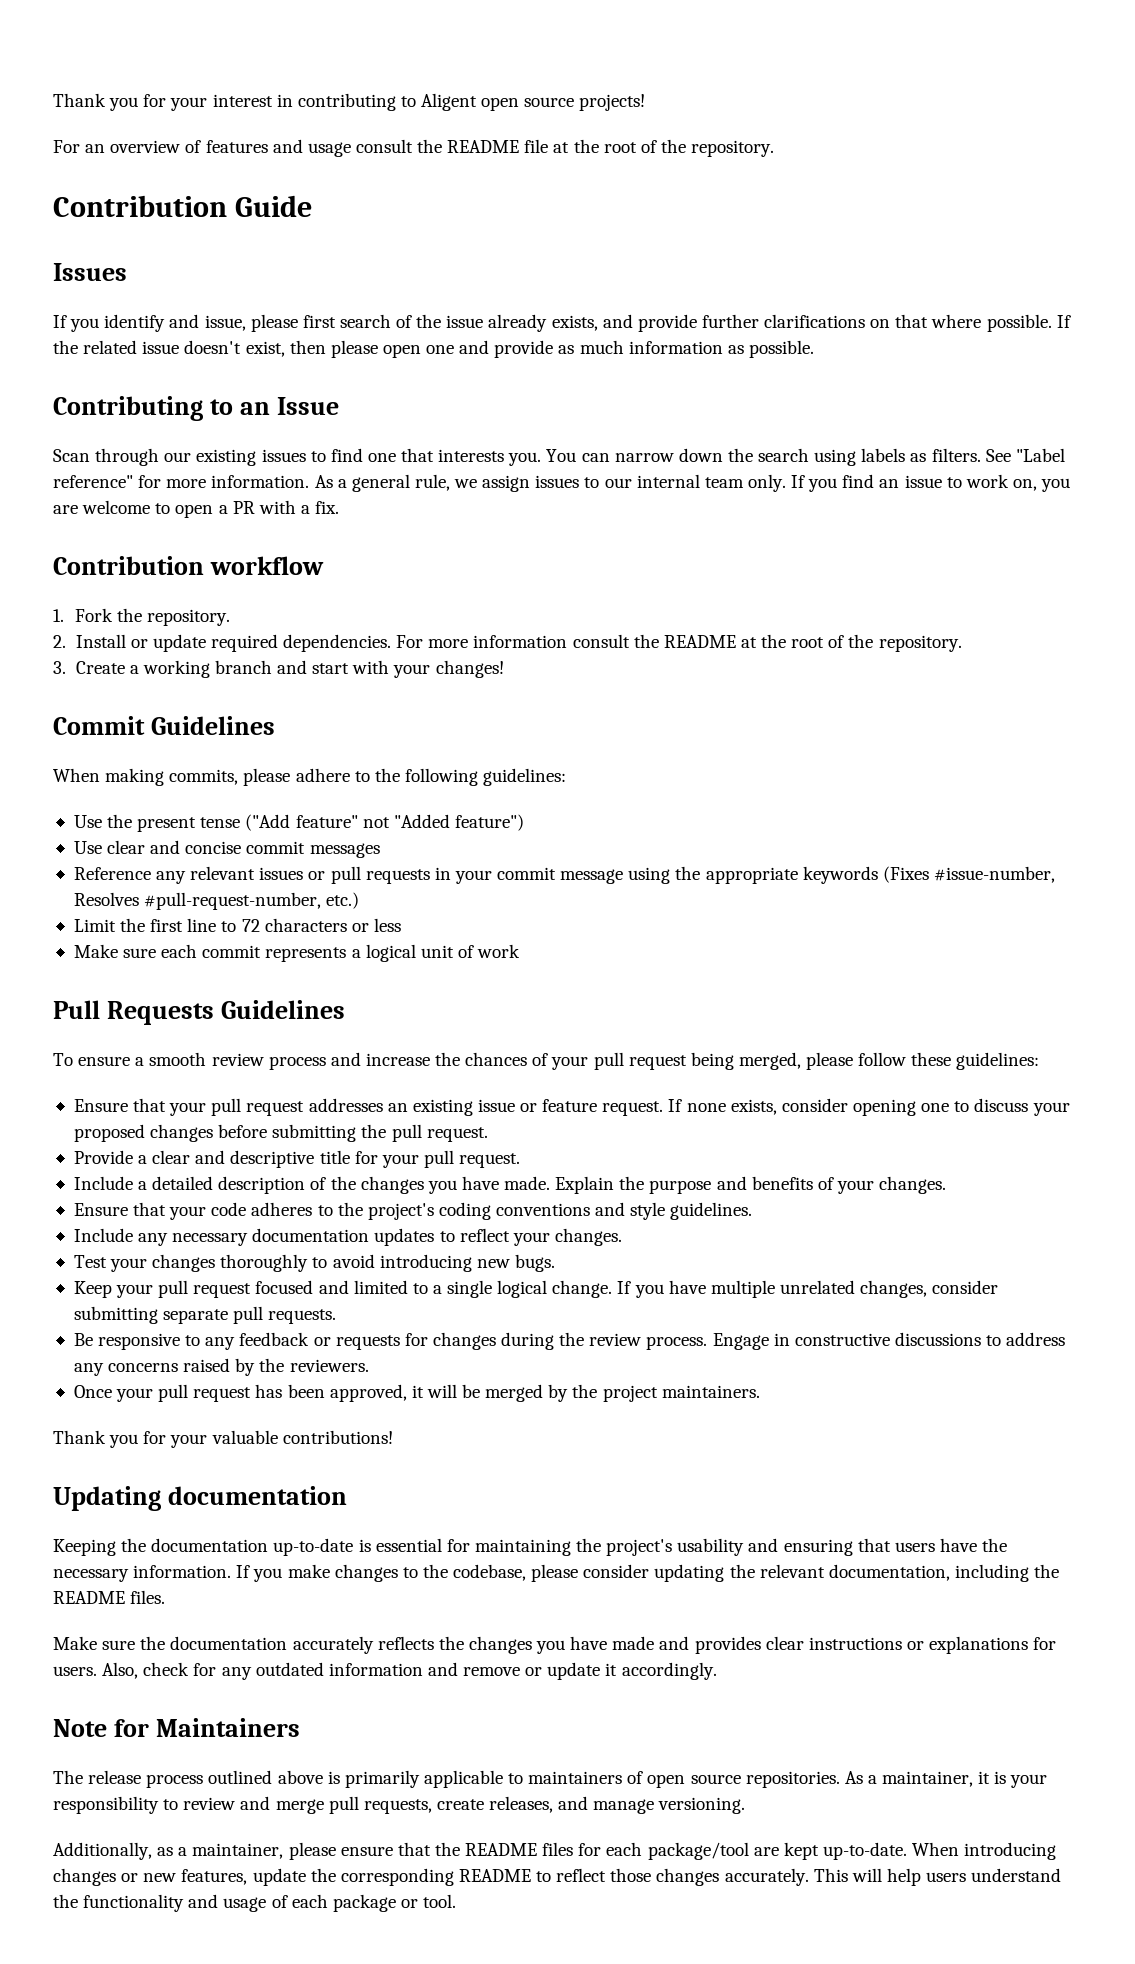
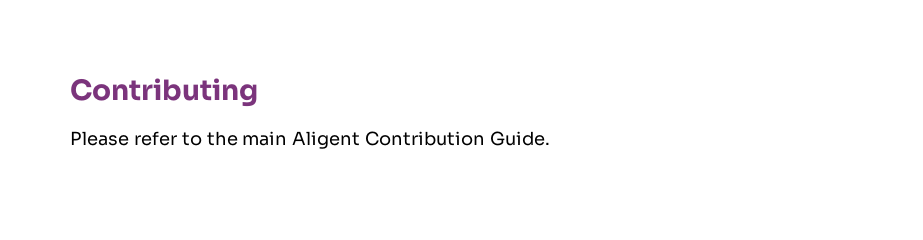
[53,93,646,111] [53,139,775,157] [53,195,312,217] [53,263,127,281] [53,314,1071,332] [53,340,814,358] [53,396,339,421] [53,448,1065,466] [53,474,1071,492] [53,500,340,518] [53,556,324,575] [53,608,231,626] [53,634,962,652] [53,660,504,678] [53,716,275,735] [53,768,567,786] [73,814,524,832] [73,840,380,858] [73,866,1055,884] [73,892,360,910] [73,918,401,932] [73,944,521,962] [53,1000,345,1025] [53,1052,1040,1070] [73,1098,1070,1116] [73,1124,488,1142] [73,1150,521,1168] [73,1176,947,1194] [73,1202,753,1220] [73,1228,622,1246] [73,1254,555,1272] [73,1280,999,1298] [73,1306,337,1324] [73,1332,1066,1350] [73,1358,369,1376] [73,1384,760,1402] [53,1430,393,1448] [53,1486,347,1511] [53,1538,1008,1556] [53,1564,1060,1582] [53,1590,166,1604] [53,1636,1057,1654] [53,1662,717,1680] [53,1718,300,1737] [53,1770,1048,1788] [53,1796,746,1814] [53,1842,1057,1860] [53,1868,1062,1886] [53,1894,457,1912] Thank you for your interest in contributing to Aligent open source projects! // For an overview of features and usage consult the README file at the root of the repository. // Contribution Guide // Issues // If you identify and issue, please first search of the issue already exists, and provide further clarifications on that where possible. If the related issue doesn't exist, then please open one and provide as much information as possible. // Contributing to an Issue // Scan through our existing issues to find one that interests you. You can narrow down the search using labels as filters. See "Label reference" for more information. As a general rule, we assign issues to our internal team only. If you find an issue to work on, you are welcome to open a PR with a fix. // Contribution workflow // 1. Fork the repository. // 2. Install or update required dependencies. For more information consult the README at the root of the repository. // 3. Create a working branch and start with your changes! // Commit Guidelines // When making commits, please adhere to the following guidelines: // Use the present tense ("Add feature" not "Added feature") // Use clear and concise commit messages // Reference any relevant issues or pull requests in your commit message using the appropriate keywords (Fixes #issue-number, Resolves #pull-request-number, etc.) // Limit the first line to 72 characters or less // Make sure each commit represents a logical unit of work // Pull Requests Guidelines // To ensure a smooth review process and increase the chances of your pull request being merged, please follow these guidelines: // Ensure that your pull request addresses an existing issue or feature request. If none exists, consider opening one to discuss your proposed changes before submitting the pull request. // Provide a clear and descriptive title for your pull request. // Include a detailed description of the changes you have made. Explain the purpose and benefits of your changes. // Ensure that your code adheres to the project's coding conventions and style guidelines. // Include any necessary documentation updates to reflect your changes. // Test your changes thoroughly to avoid introducing new bugs. // Keep your pull request focused and limited to a single logical change. If you have multiple unrelated changes, consider submitting separate pull requests. // Be responsive to any feedback or requests for changes during the review process. Engage in constructive discussions to address any concerns raised by the reviewers. // Once your pull request has been approved, it will be merged by the project maintainers. // Thank you for your valuable contributions! // Updating documentation // Keeping the documentation up-to-date is essential for maintaining the project's usability and ensuring that users have the necessary information. If you make changes to the codebase, please consider updating the relevant documentation, including the README files. // Make sure the documentation accurately reflects the changes you have made and provides clear instructions or explanations for users. Also, check for any outdated information and remove or update it accordingly. // Note for Maintainers // The release process outlined above is primarily applicable to maintainers of open source repositories. As a maintainer, it is your responsibility to review and merge pull requests, create releases, and manage versioning. // Additionally, as a maintainer, please ensure that the README files for each package/tool are kept up-to-date. When introducing changes or new features, update the corresponding README to reflect those changes accurately. This will help users understand the functionality and usage of each package or tool. -> [70,78,258,107] [70,131,551,149] Contributing // Please refer to the main Aligent Contribution Guide.

